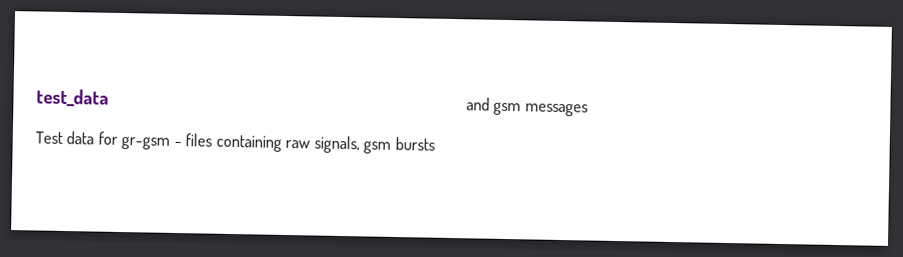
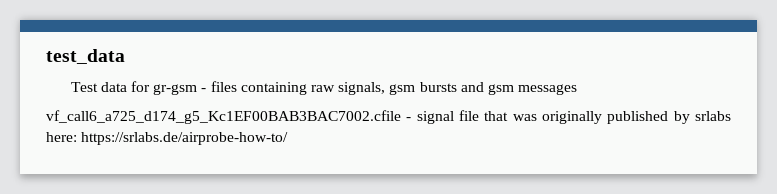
(588, 109) none -> [46,110,731,124] [46,132,289,145] // vf_call6_a725_d174_g5_Kc1EF00BAB3BAC7002.cfile - signal file that was originally published by srlabs here: https://srlabs.de/airprobe-how-to/

